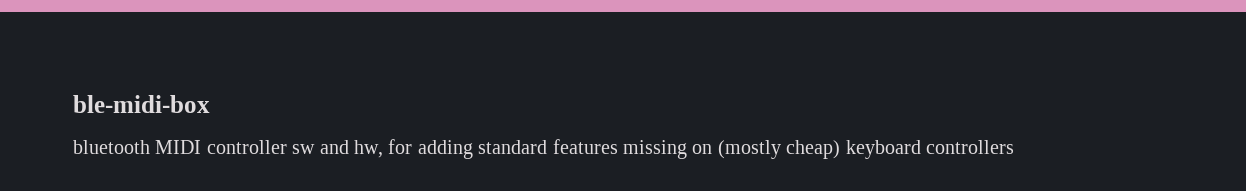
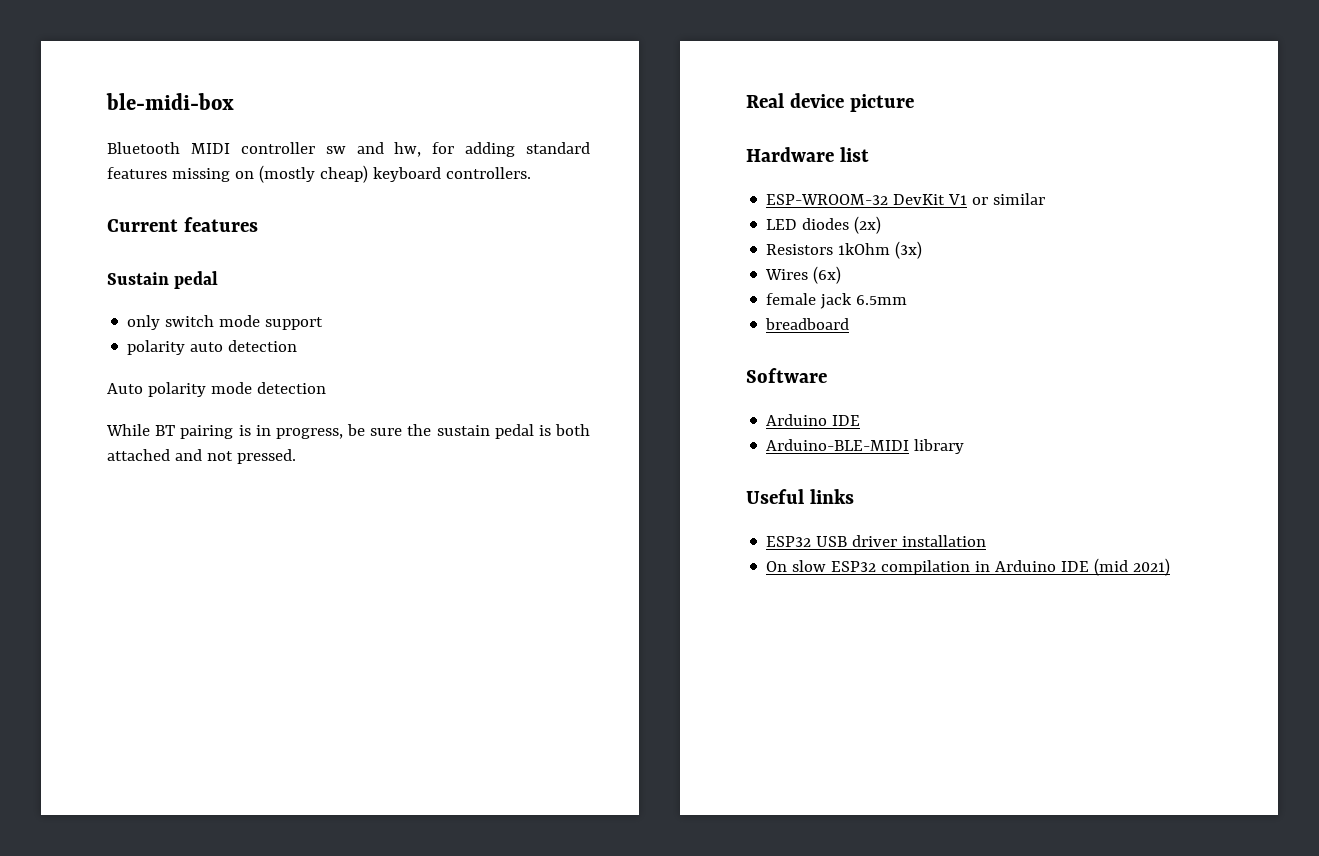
[73,140,150,154] bluetooth -> [107,142,180,154] Bluetooth
[925,140,1014,154] controllers -> [445,167,531,179] [107,217,258,232] [107,271,219,289] [127,315,324,330] [127,340,298,355] [107,382,326,397] [106,424,591,439] [107,449,296,464] [746,93,914,112] [746,147,869,162] [766,193,1046,205] [766,216,882,234] [766,241,923,259] [765,266,842,284] [766,293,908,309] [765,318,850,330] [746,368,827,383] [766,414,861,426] [766,439,965,454] [746,489,854,504] [766,535,987,547] [766,558,1171,576] controllers. // Current features // Sustain pedal // only switch mode support // polarity auto detection // Auto polarity mode detection // While BT pairing is in progress, be sure the sustain pedal is both attached and not pressed. // Real device picture // Hardware list // ESP-WROOM-32 DevKit V1 or similar // LED diodes (2x) // Resistors 1kOhm (3x) // Wires (6x) // female jack 6.5mm // breadboard // Software // Arduino IDE // Arduino-BLE-MIDI library // Useful links // ESP32 USB driver installation // On slow ESP32 compilation in Arduino IDE (mid 2021)

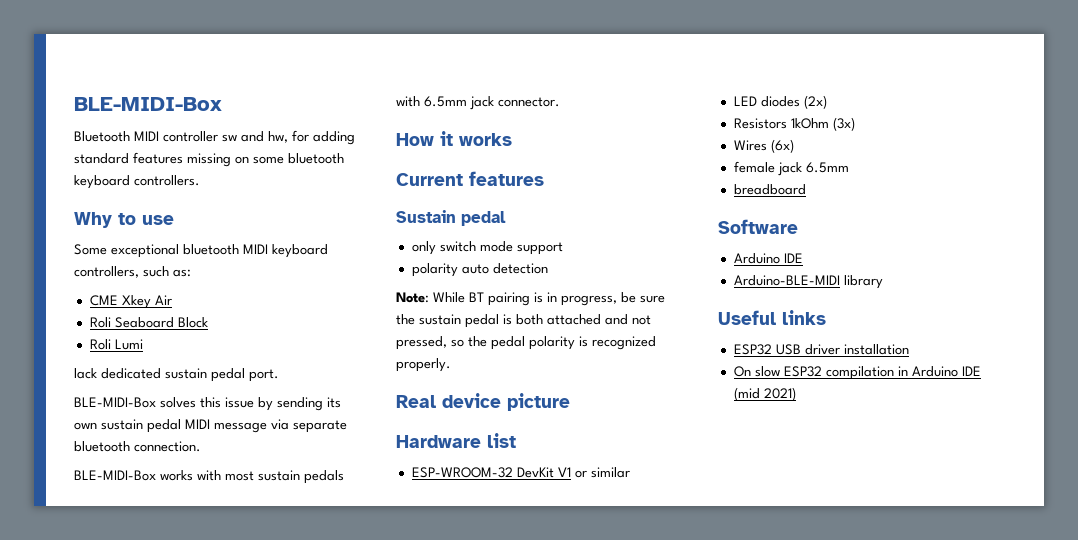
[106,93,234,110] ble-midi-box -> [74,97,222,111] BLE-MIDI-Box
[258,165,368,183] (mostly cheap) -> [253,153,344,164] some bluetooth
(531, 173) none -> [74,212,174,228] [74,244,328,258] [74,266,191,278] [89,295,172,309] [89,317,208,328] [89,339,143,350] [74,368,279,382] [74,397,341,411] [74,419,347,433] [74,441,201,452] [74,470,344,484] [396,96,560,110] [396,131,512,146] // Why to use // Some exceptional bluetooth MIDI keyboard controllers, such as: // CME Xkey Air // Roli Seaboard Block // Roli Lumi // lack dedicated sustain pedal port. // BLE-MIDI-Box solves this issue by sending its own sustain pedal MIDI message via separate bluetooth connection. // BLE-MIDI-Box works with most sustain pedals with 6.5mm jack connector. // How it works
[107,382,326,397] Auto polarity mode detection // -> [396,292,429,303] Note:
[236,449,296,464] pressed. -> [396,336,656,350] [396,358,451,372] pressed, so the pedal polarity is recognized properly.

